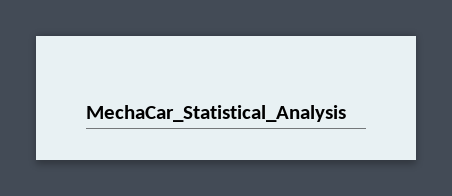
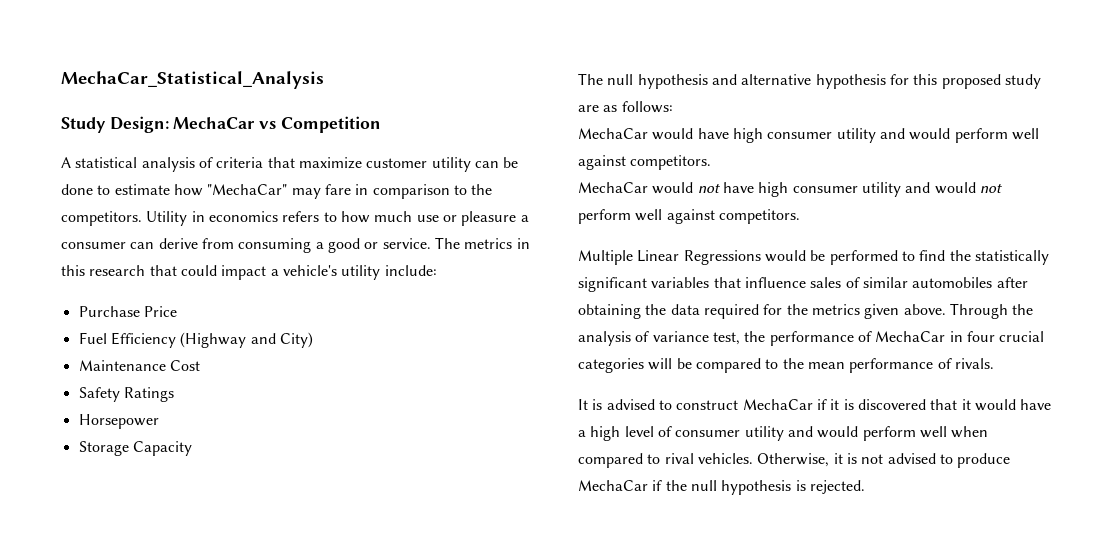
(346, 113) none -> [61,116,381,133] [61,157,519,172] [61,184,493,199] [61,211,529,226] [61,237,530,253] [61,265,437,280] [78,306,177,317] [78,332,313,348] [78,360,200,371] [78,387,174,402] [78,414,159,429] [78,441,192,456] [578,73,1041,89] [578,101,673,113] [578,128,1039,143] [578,155,712,170] [578,182,1002,197] [578,209,800,224] [578,250,1049,265] [578,277,1028,292] [578,303,1034,319] [578,331,1045,346] [578,358,994,373] [578,399,1052,411] [578,426,989,441] [578,453,1011,468] [578,480,865,495] // Study Design: MechaCar vs Competition // A statistical analysis of criteria that maximize customer utility can be done to estimate how "MechaCar" may fare in comparison to the competitors. Utility in economics refers to how much use or pleasure a consumer can derive from consuming a good or service. The metrics in this research that could impact a vehicle's utility include: // Purchase Price // Fuel Efficiency (Highway and City) // Maintenance Cost // Safety Ratings // Horsepower // Storage Capacity // The null hypothesis and alternative hypothesis for this proposed study are as follows: // MechaCar would have high consumer utility and would perform well against competitors. // MechaCar would not have high consumer utility and would not perform well against competitors. // Multiple Linear Regressions would be performed to find the statistically significant variables that influence sales of similar automobiles after obtaining the data required for the metrics given above. Through the analysis of variance test, the performance of MechaCar in four crucial categories will be compared to the mean performance of rivals. // It is advised to construct MechaCar if it is discovered that it would have a high level of consumer utility and would perform well when compared to rival vehicles. Otherwise, it is not advised to produce MechaCar if the null hypothesis is rejected.

